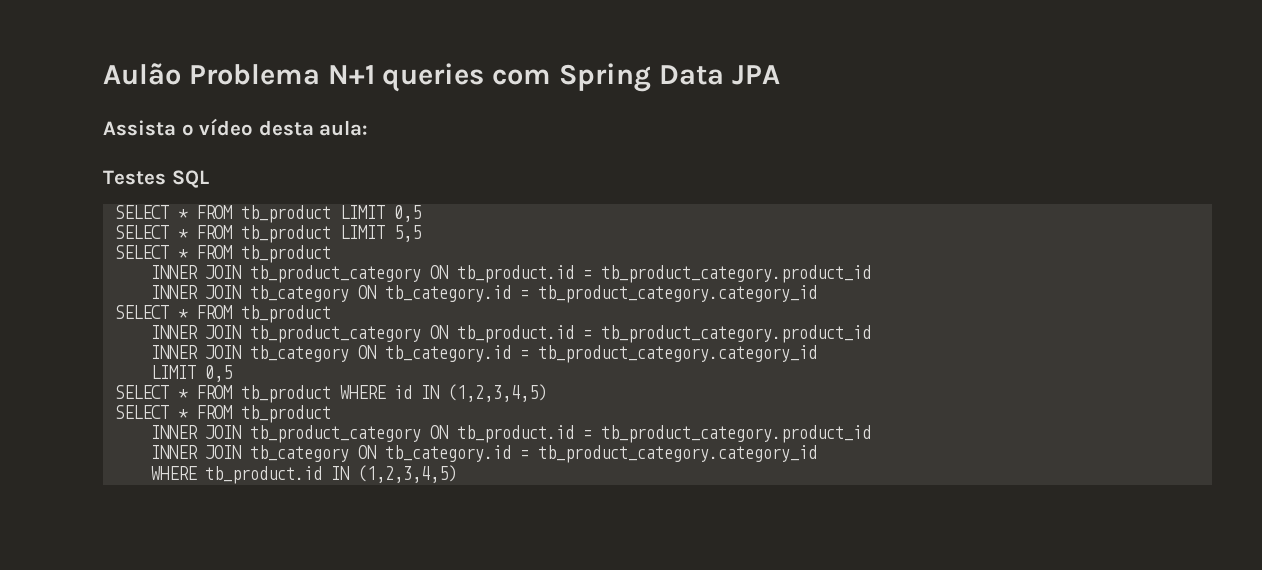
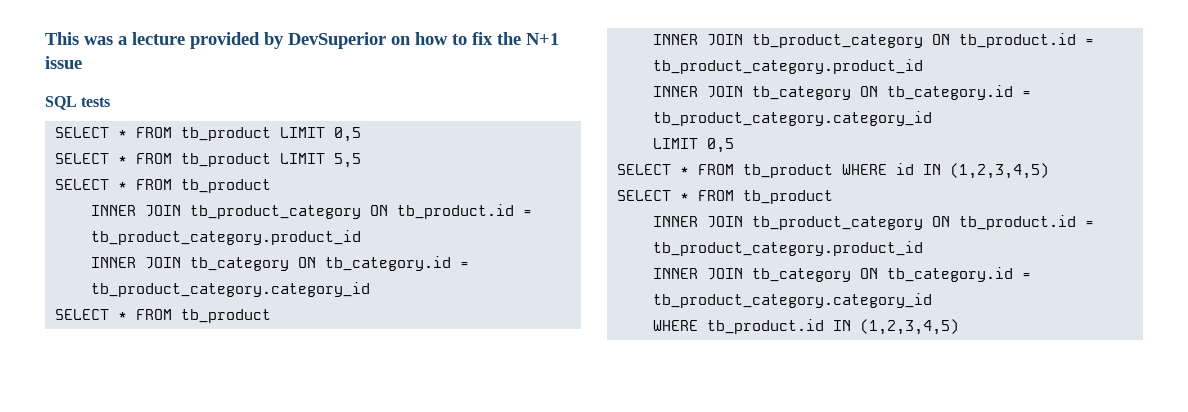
[103,63,780,92] [103,118,369,136] [103,170,166,185] Aulão Problema N+1 queries com Spring Data JPA // Assista o vídeo desta aula: // Testes -> [45,32,559,49] [45,56,82,69] This was a lecture provided by DevSuperior on how to fix the N+1 issue //
(209, 179) none -> [81,97,111,107] tests

